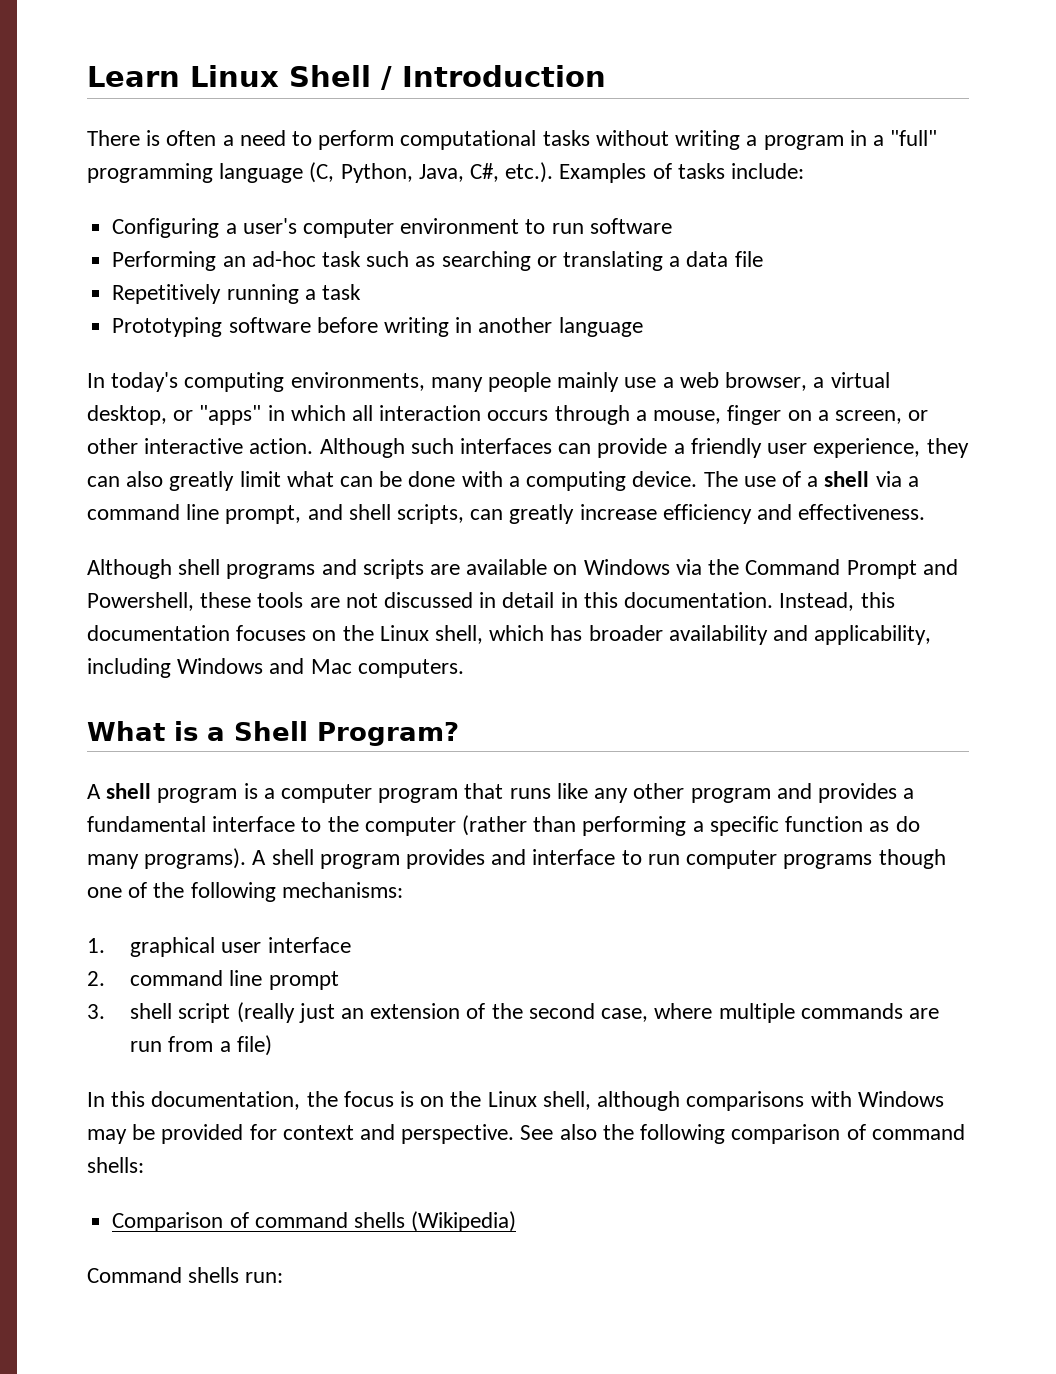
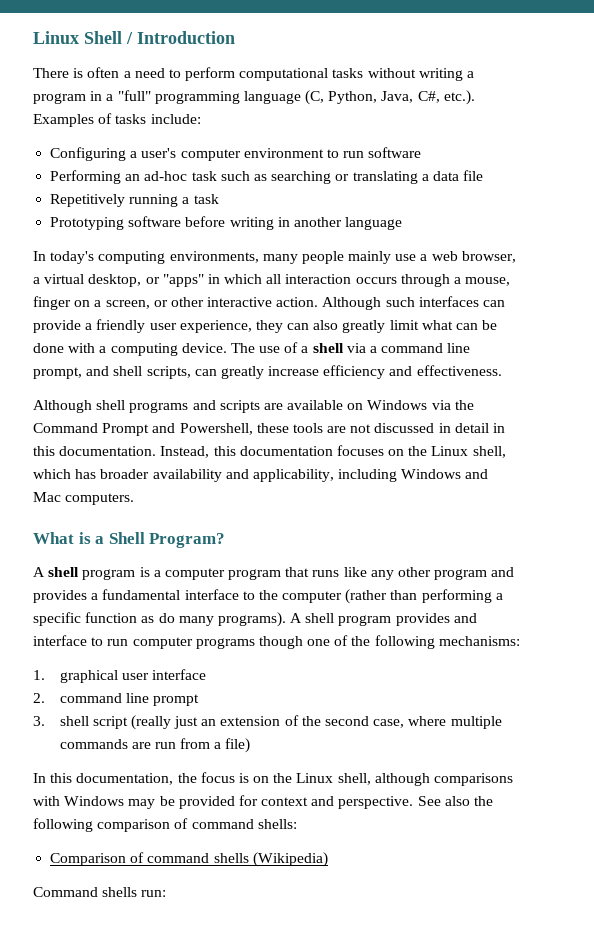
[87,66,180,87] Learn -> (33, 37) none

